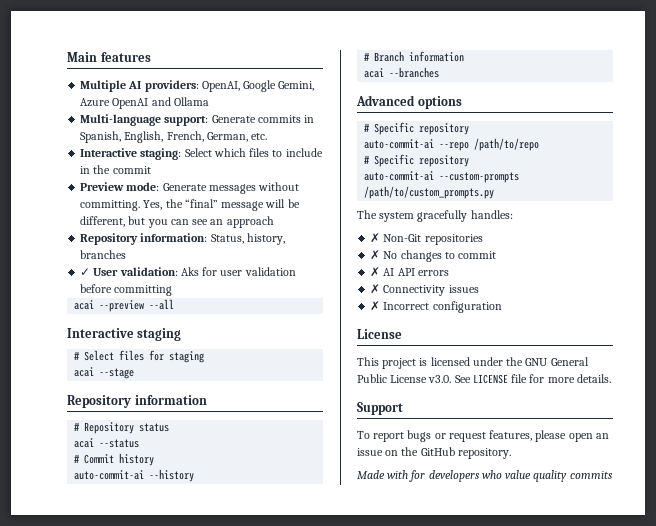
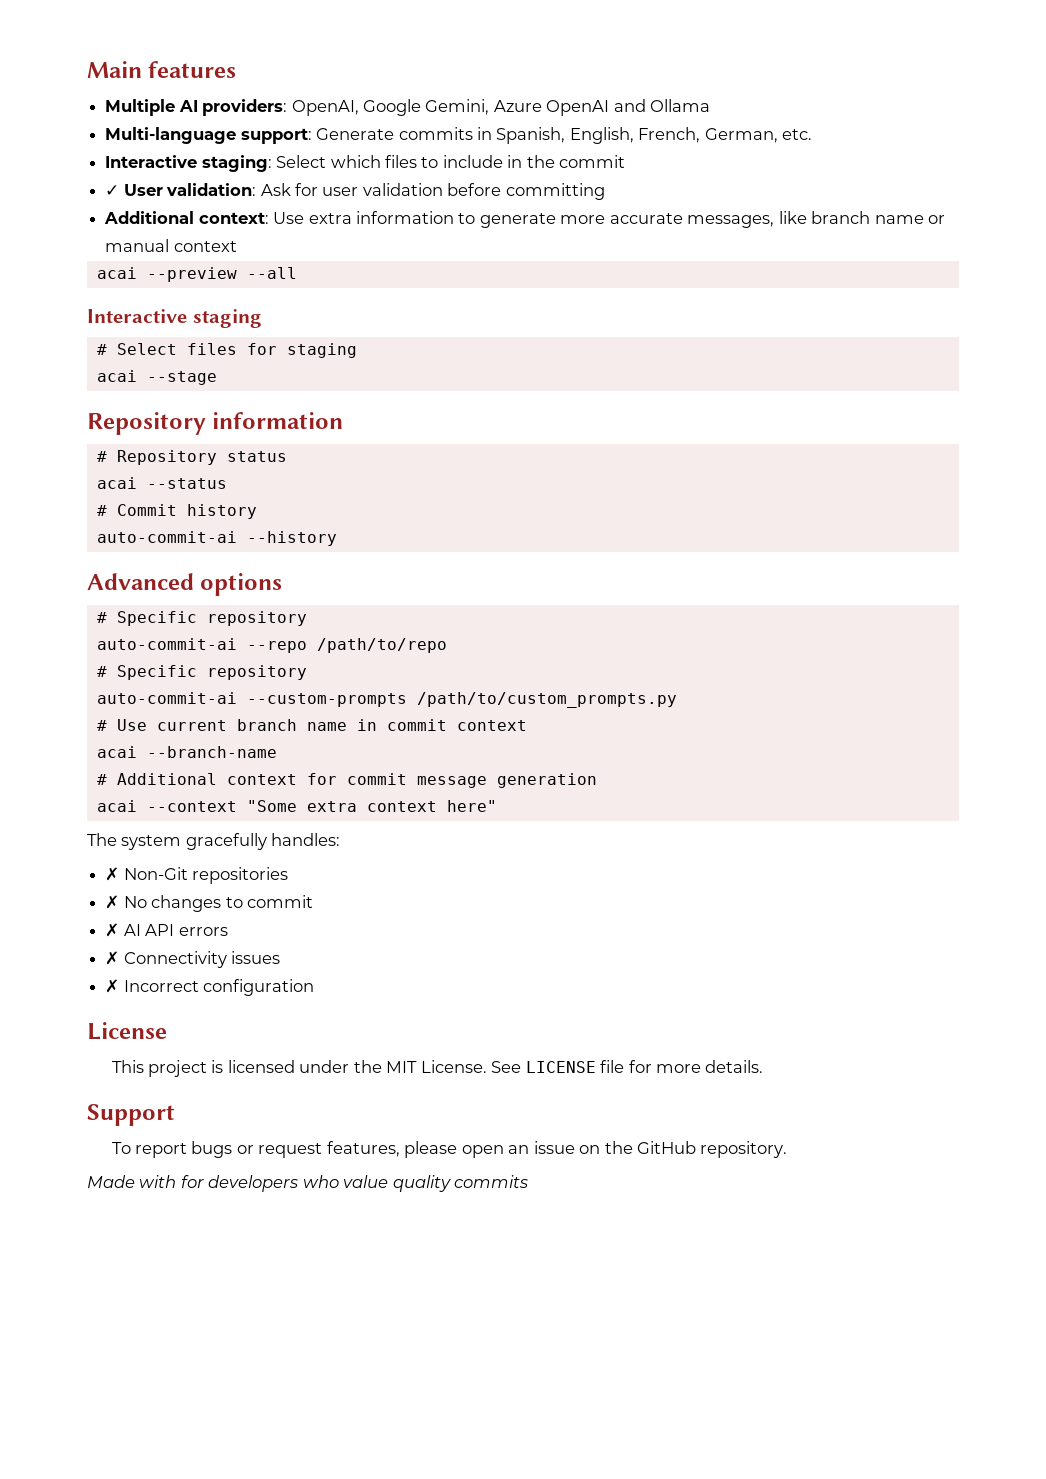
[80,182,300,194] [80,199,300,211] [80,216,274,228] [80,233,285,245] [80,250,127,259] // Preview mode: Generate messages without committing. Yes, the “final” message will be different, but you can see an approach // Repository information: Status, history, branches -> (626, 161) none
[180,267,199,276] Aks -> [260,183,291,196] Ask
(173, 290) none -> [104,211,946,228] [105,239,237,252] // Additional context: Use extra information to generate more accurate messages, like branch name or manual context
[364,51,465,62] [364,67,440,78] // # Branch information // acai --branches -> (337, 538) none
(495, 192) none -> [96,719,527,731] [96,746,277,758] [96,773,597,788] [96,800,497,812] // # Use current branch name in commit context // acai --branch-name // # Additional context for commit message generation // acai --context "Some extra context here"
[525,357,589,366] [357,374,452,383] GNU General Public License v3.0. -> [386,1060,487,1073] MIT License.

